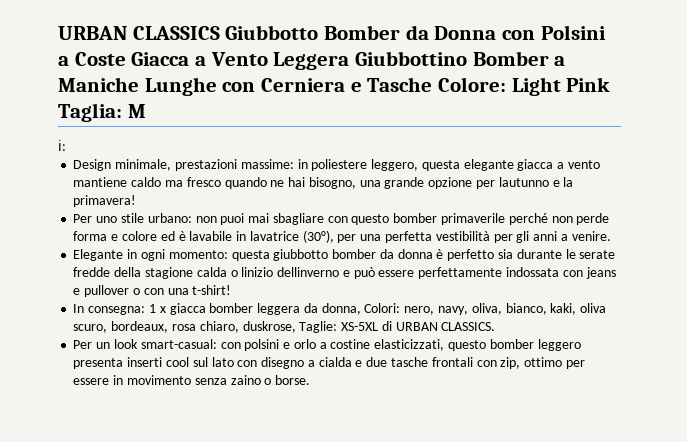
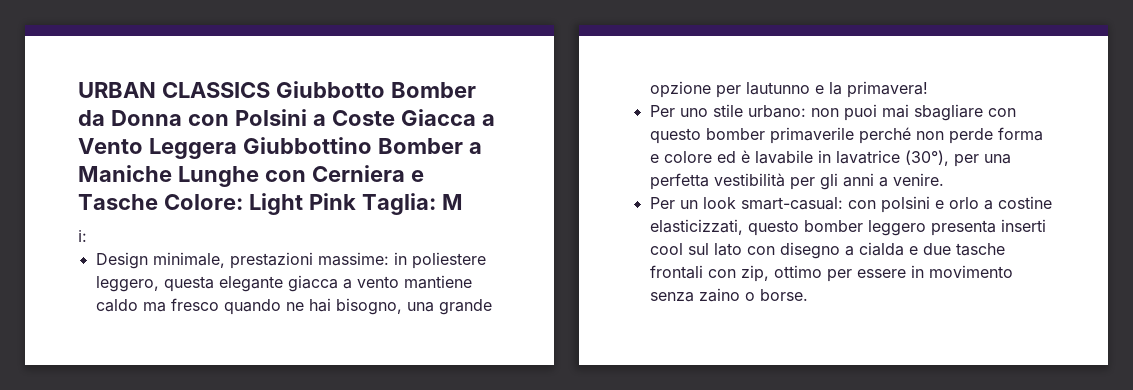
[73,249,616,261] [73,267,616,279] [73,285,232,297] [73,303,607,315] [73,321,496,333] // Elegante in ogni momento: questa giubbotto bomber da donna è perfetto sia durante le serate fredde della stagione calda o linizio dellinverno e può essere perfettamente indossata con jeans e pullover o con una t-shirt! // In consegna: 1 x giacca bomber leggera da donna, Colori: nero, navy, oliva, bianco, kaki, oliva scuro, bordeaux, rosa chiaro, duskrose, Taglie: XS-5XL di URBAN CLASSICS. -> (944, 179) none

